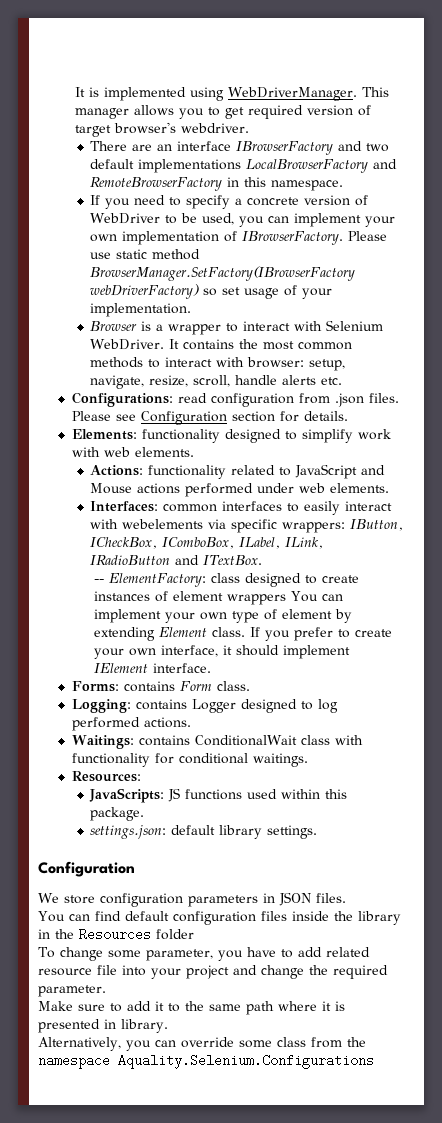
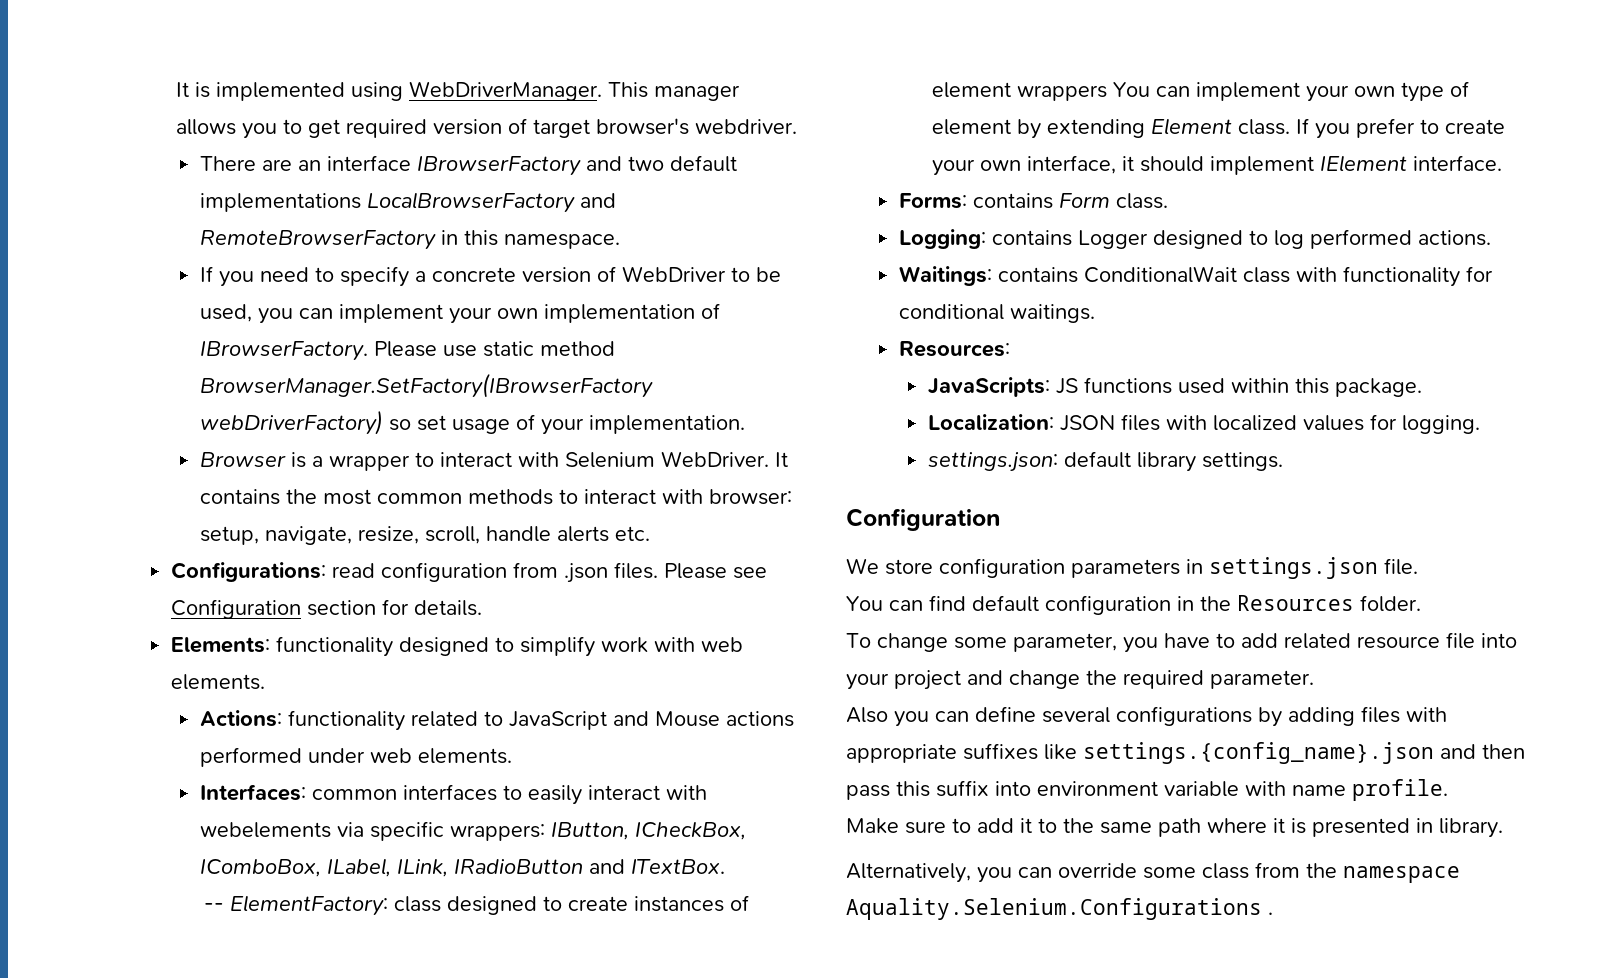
(145, 814) none -> [927,414,1480,434] // Localization: JSON files with localized values for logging.
[279,892,346,906] JSON files. -> [1209,557,1418,579] settings.json file.
[260,911,401,925] files inside the library -> (1171, 605) none
[156,929,194,940] folder -> [1360,595,1421,612] folder.
(106, 991) none -> [846,706,1447,727] [846,742,1525,764] [846,779,1448,801] // Also you can define several configurations by adding files with appropriate suffixes like settings.{config_name}.json and then pass this suffix into environment variable with name profile.
(374, 1061) none -> [1268,912,1273,915] .

